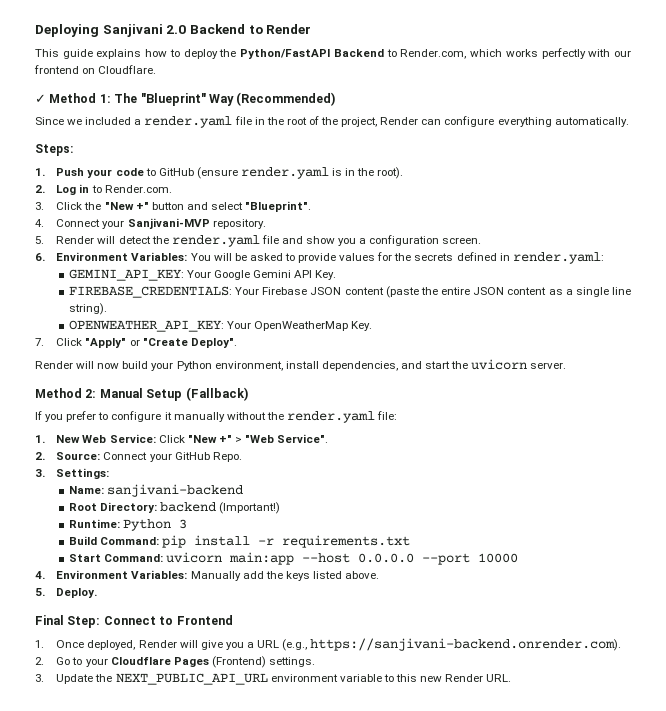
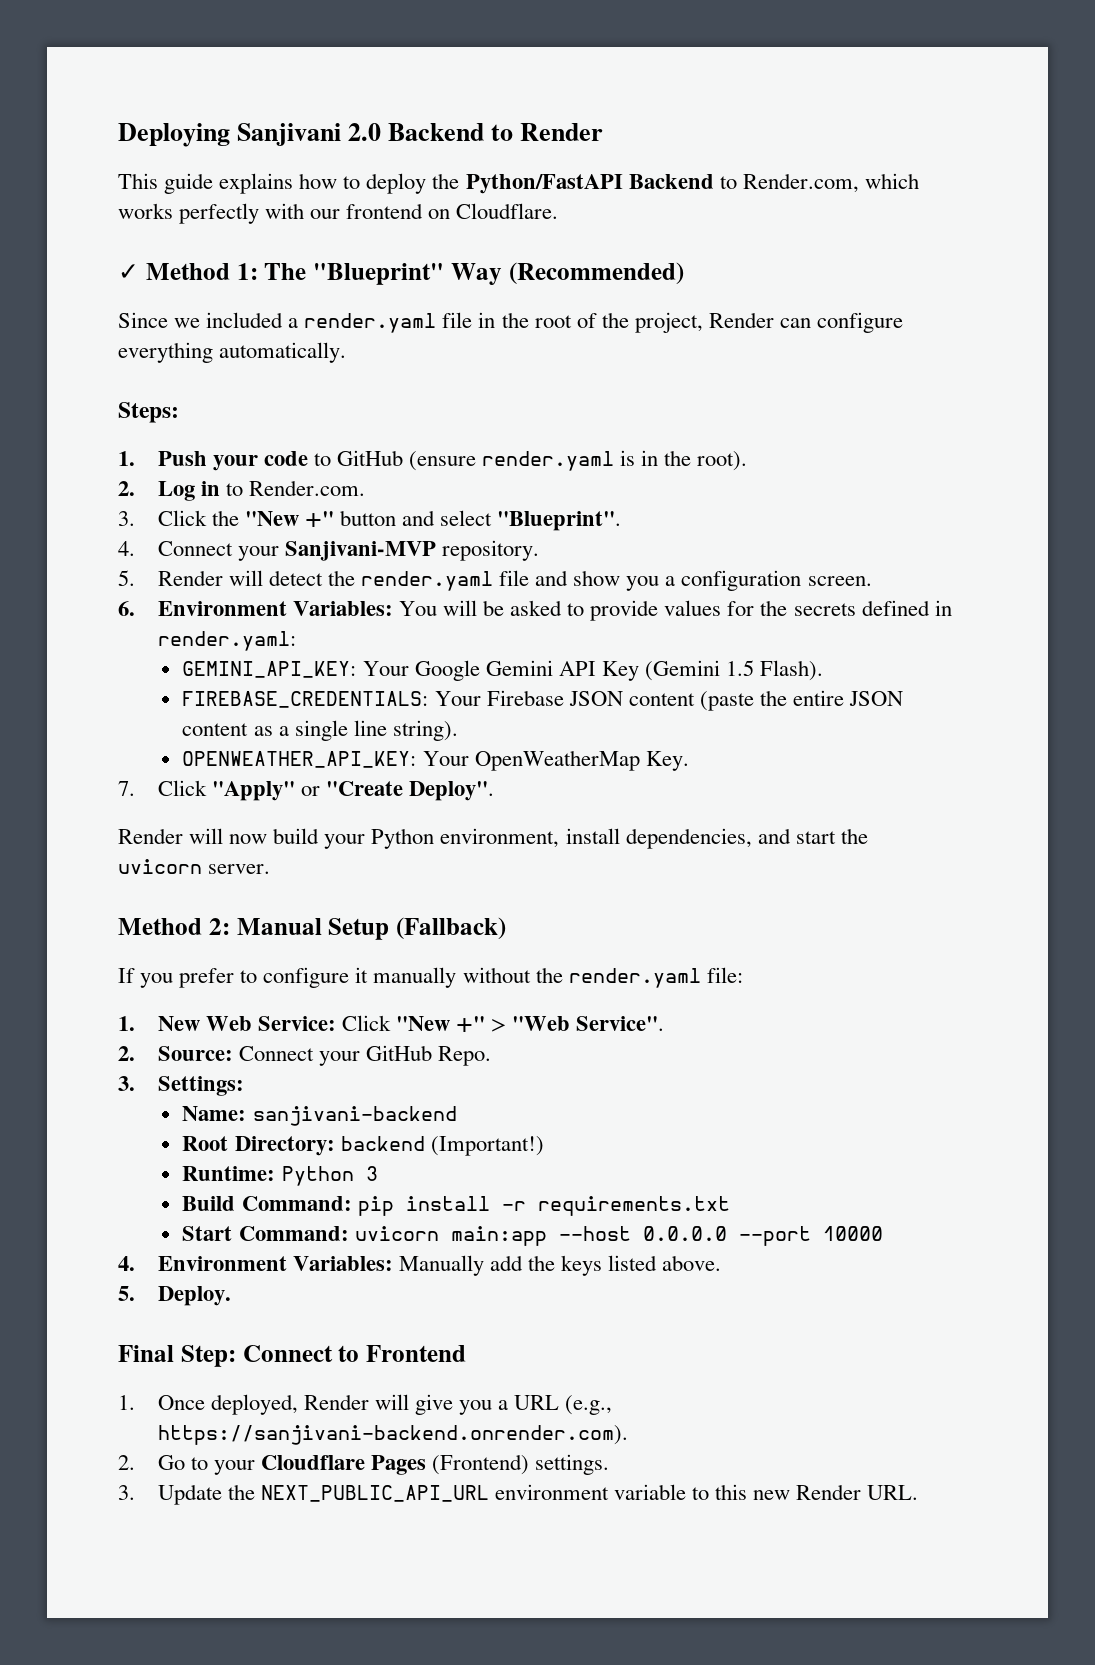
[315,270,337,280] Key. -> [601,660,824,681] Key (Gemini 1.5 Flash).

